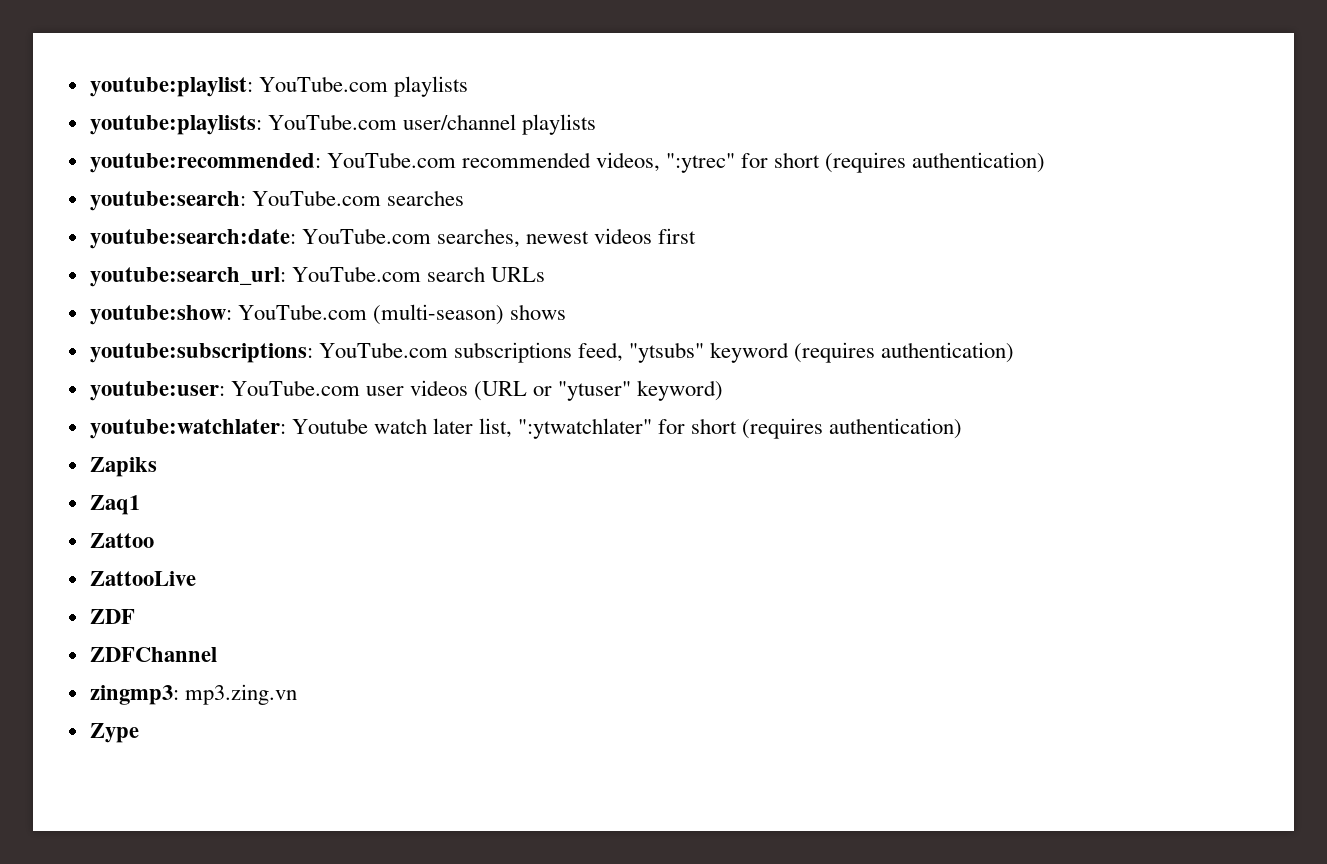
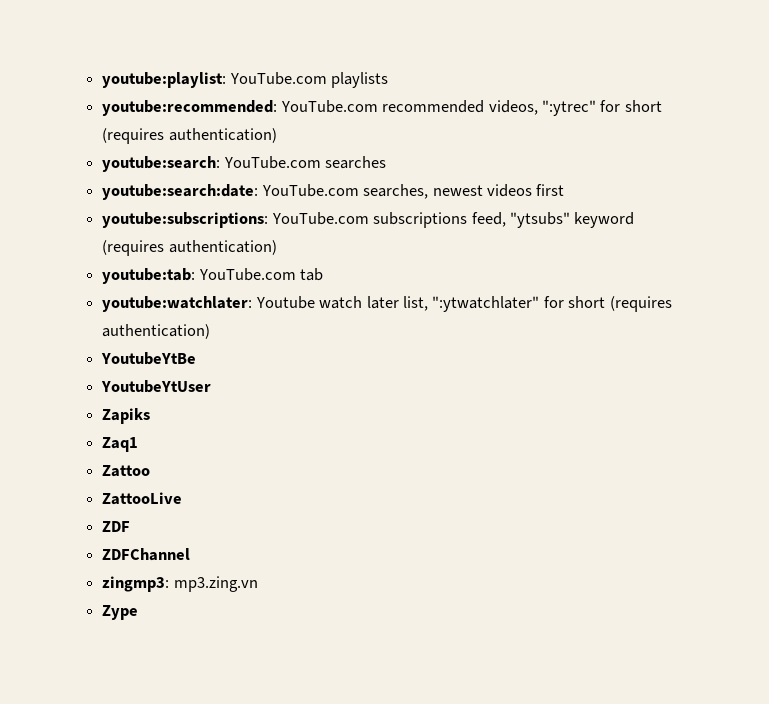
[89,114,596,135] // youtube:playlists: YouTube.com user/channel playlists -> (389, 80) none
[89,266,545,287] [89,304,566,325] // youtube:search_url: YouTube.com search URLs // youtube:show: YouTube.com (multi-season) shows -> (565, 190) none
[89,380,724,401] youtube:user: YouTube.com user videos (URL or "ytuser" keyword) -> [102,268,324,284] youtube:tab: YouTube.com tab
(963, 428) none -> [101,352,197,365] [101,380,212,393] // YoutubeYtBe // YoutubeYtUser

